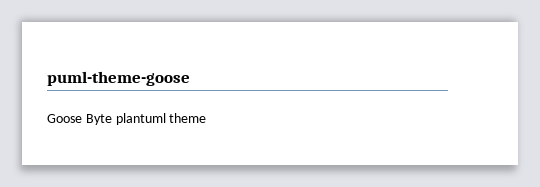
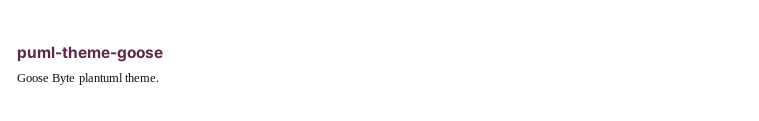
[169,113,207,123] theme -> [125,73,160,82] theme.

